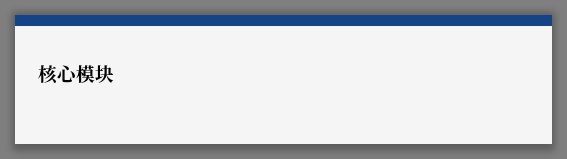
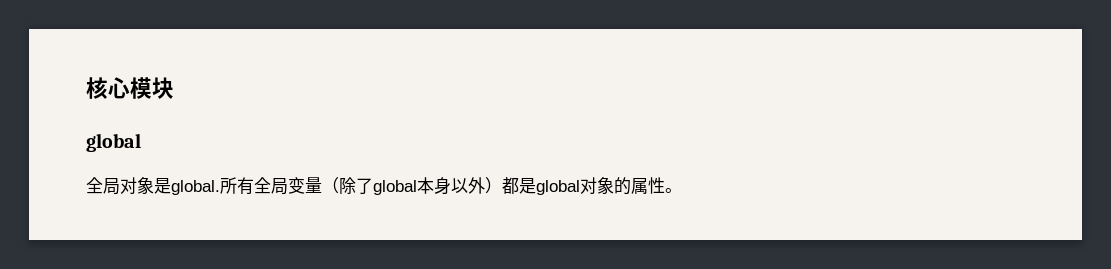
(114, 74) none -> [86,133,141,152] [86,177,682,195] // global // 全局对象是global.所有全局变量（除了global本身以外）都是global对象的属性。

